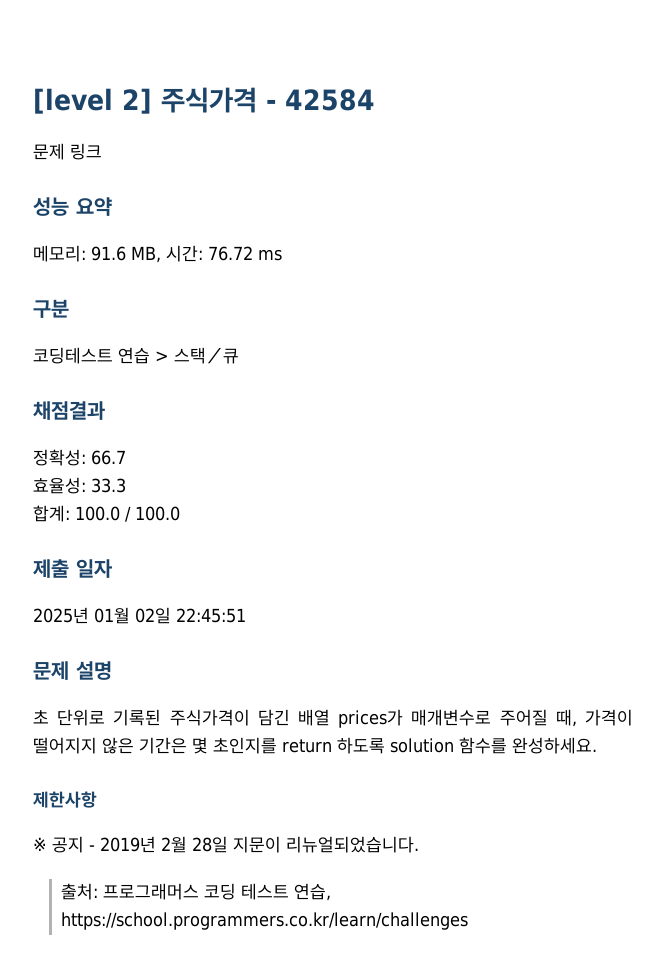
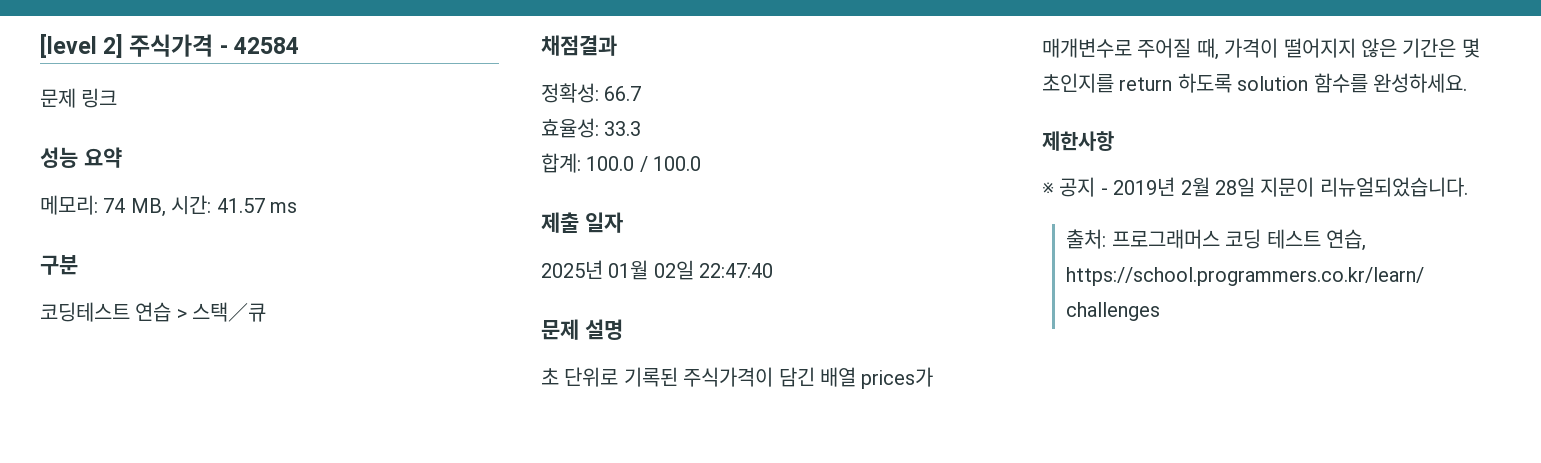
[91,246,126,261] 91.6 -> [103,198,126,213] 74
[208,246,253,261] 76.72 -> [216,198,265,213] 41.57
[176,608,246,623] 22:45:51 -> [699,263,774,278] 22:47:40

